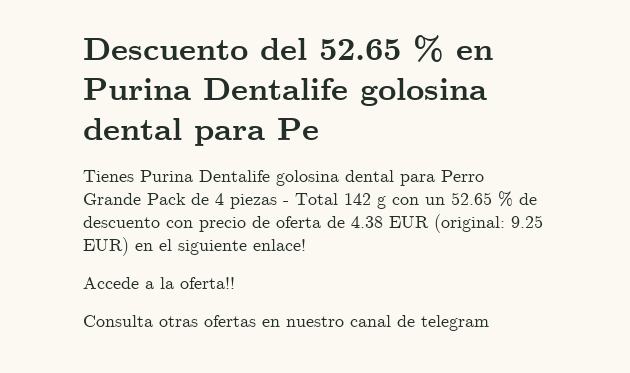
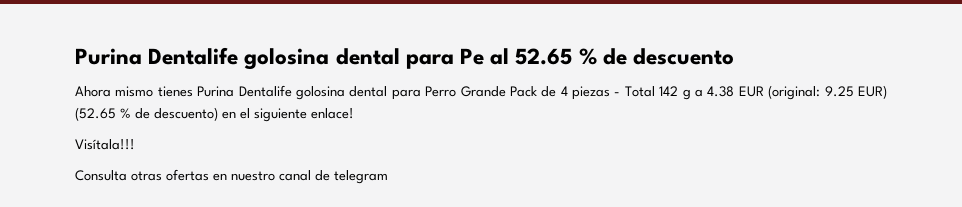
[83,35,493,62] Descuento del 52.65 % en -> (75, 56) none
[83,170,134,182] // Tienes -> [490,48,735,65] [75,86,193,97] al 52.65 % de descuento // Ahora mismo tienes
[392,191,537,207] [83,216,345,232] con un 52.65 % de descuento con precio de oferta de -> [695,89,704,97] a
(129, 246) none -> [75,107,218,121] (52.65 % de descuento)
[83,277,235,289] Accede a la oferta!! -> [75,139,135,150] Visítala!!!

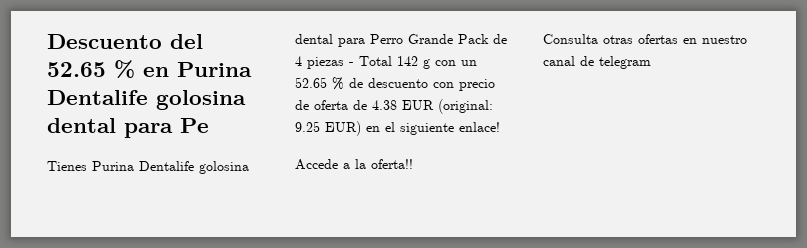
(75, 56) none -> [47,34,203,49] [47,60,169,78] Descuento del 52.65 % en
[490,48,735,65] [75,86,193,97] al 52.65 % de descuento // Ahora mismo tienes -> [47,161,87,171] // Tienes
[695,89,704,97] a -> [435,60,477,66] [295,77,495,91] [295,100,367,110] con un 52.65 % de descuento con precio de oferta de
[75,107,218,121] (52.65 % de descuento) -> (361, 128) none
[75,139,135,150] Visítala!!! -> [295,159,413,170] Accede a la oferta!!

